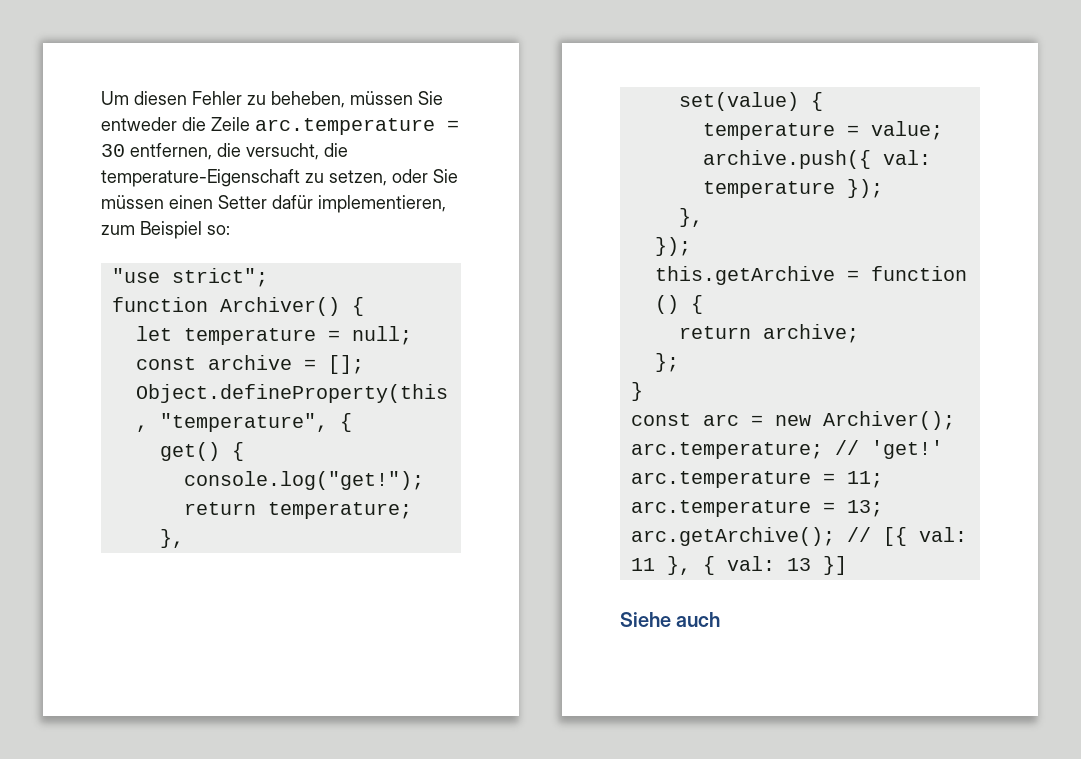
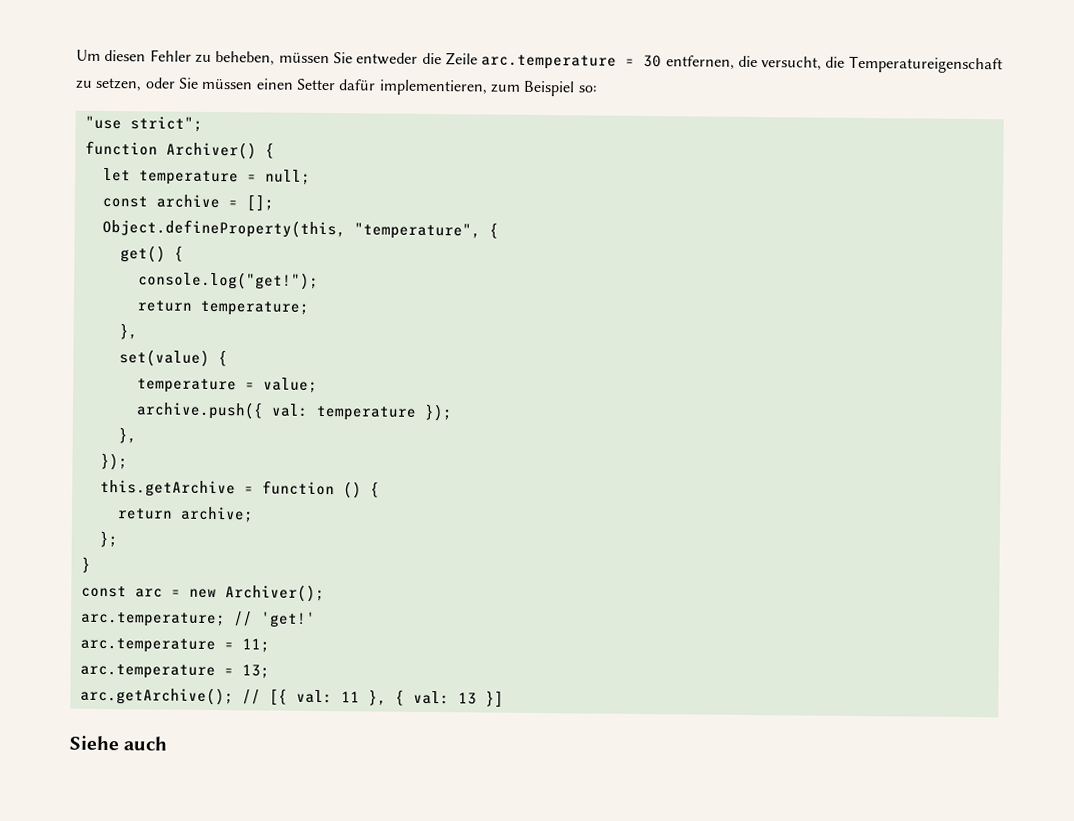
[101,169,300,187] temperature-Eigenschaft -> [848,55,1003,74] Temperatureigenschaft

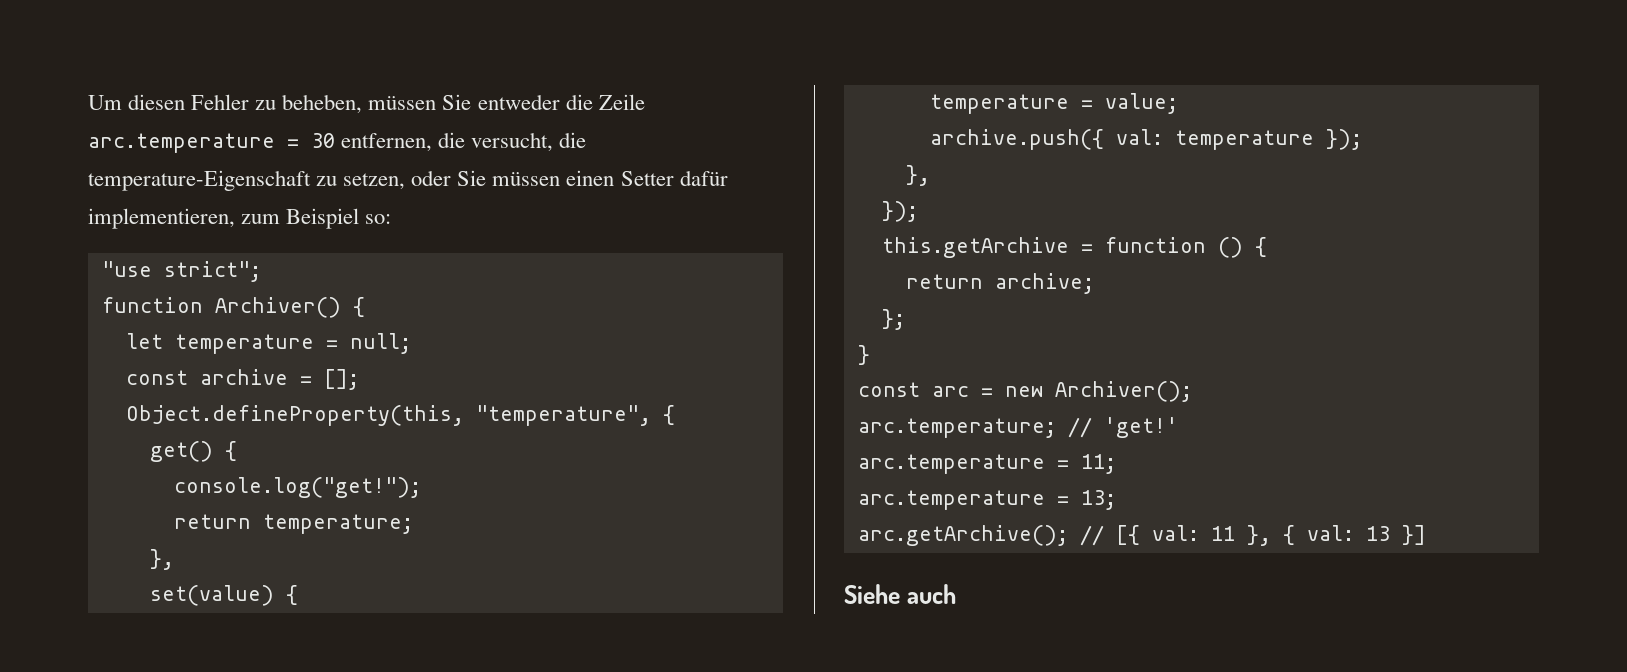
[848,55,1003,74] Temperatureigenschaft -> [88,170,311,191] temperature-Eigenschaft

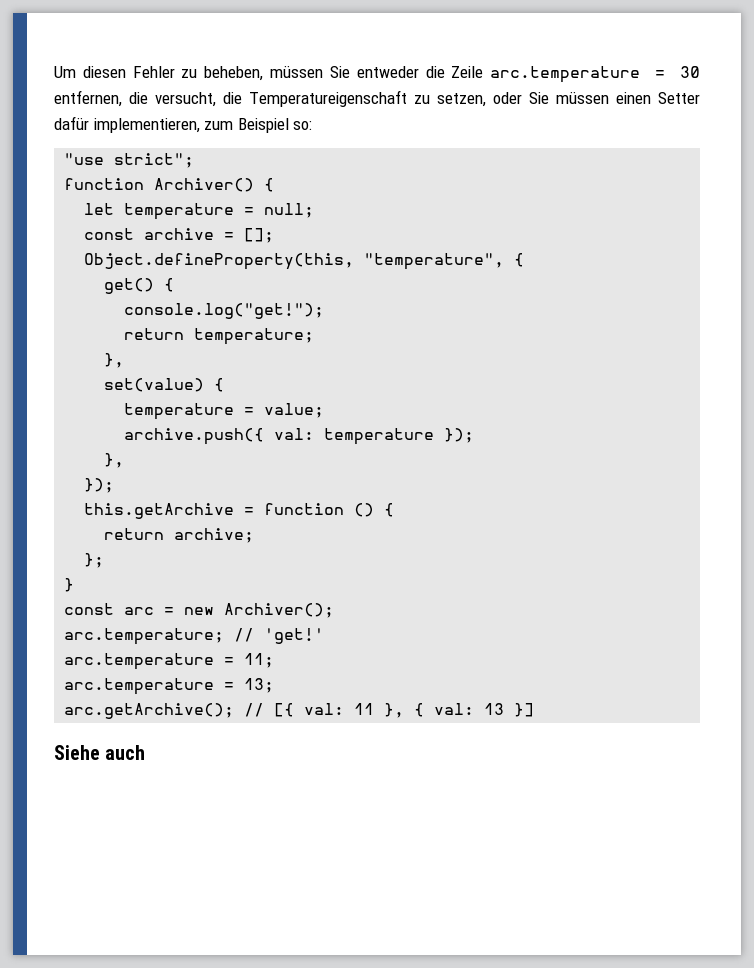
[88,170,311,191] temperature-Eigenschaft -> [249,90,407,107] Temperatureigenschaft

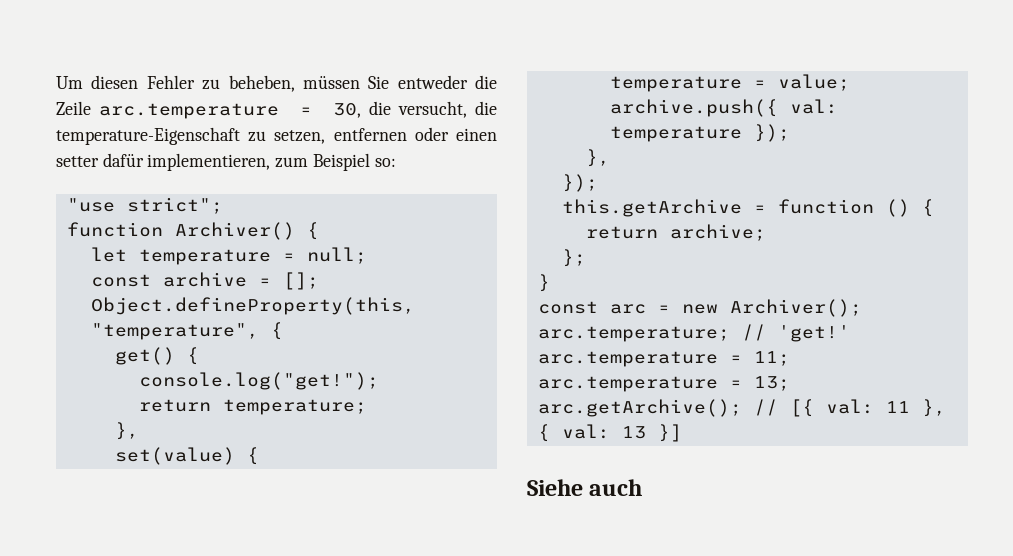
[679,66,700,78] [54,90,122,107] 30 entfernen, -> [332,103,361,118] 30,
[249,90,407,107] Temperatureigenschaft -> [56,127,240,145] temperature-Eigenschaft
[493,92,700,104] oder Sie müssen einen Setter -> [333,127,497,141] [56,156,99,167] entfernen oder einen setter

